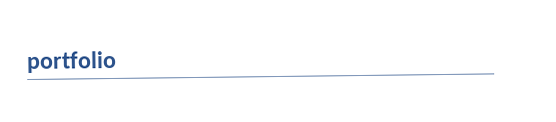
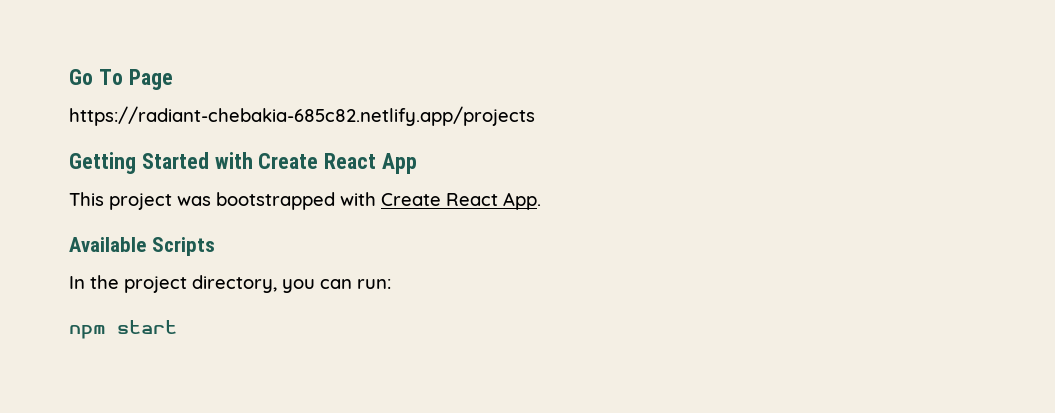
[26,50,117,74] portfolio -> [69,69,173,90] [69,106,535,126] [69,152,418,174] [69,192,541,210] [69,237,215,256] [69,275,391,293] [69,320,177,339] Go To Page // https://radiant-chebakia-685c82.netlify.app/projects // Getting Started with Create React App // This project was bootstrapped with Create React App. // Available Scripts // In the project directory, you can run: // npm start

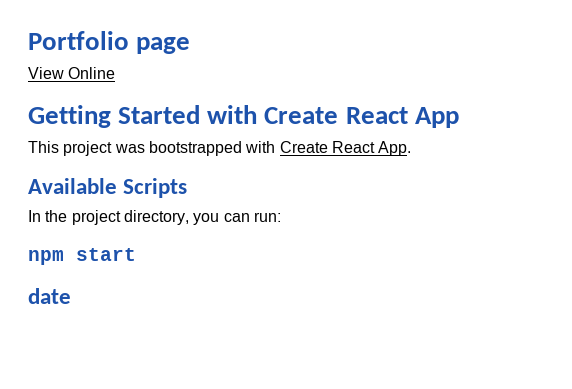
[69,69,173,90] [69,106,535,126] Go To Page // https://radiant-chebakia-685c82.netlify.app/projects -> [28,31,191,54] [28,67,116,79] Portfolio page // View Online
(177, 327) none -> [28,288,71,304] // date

